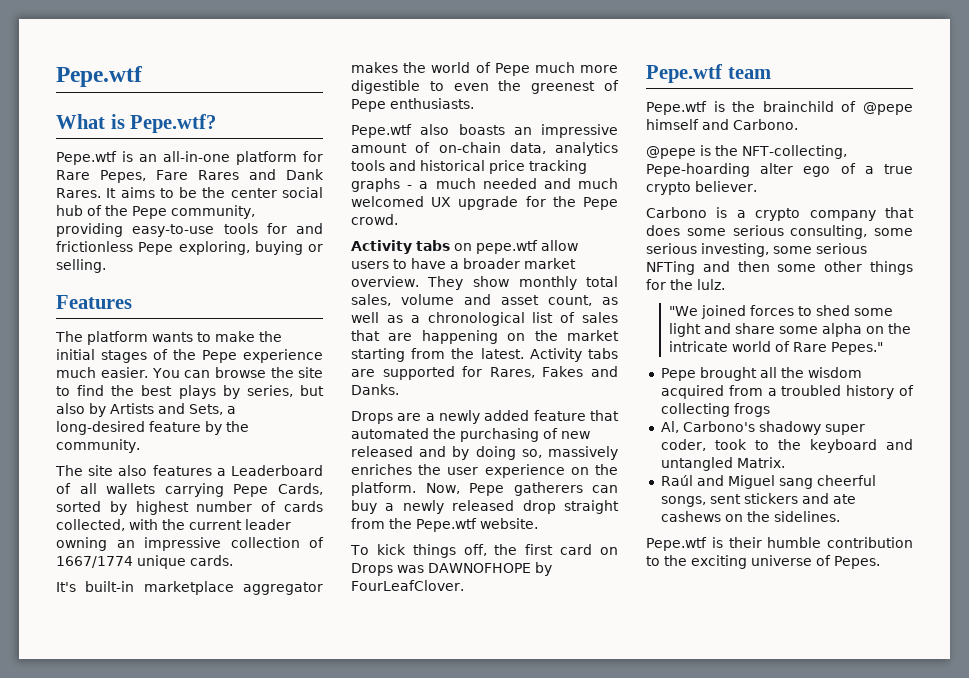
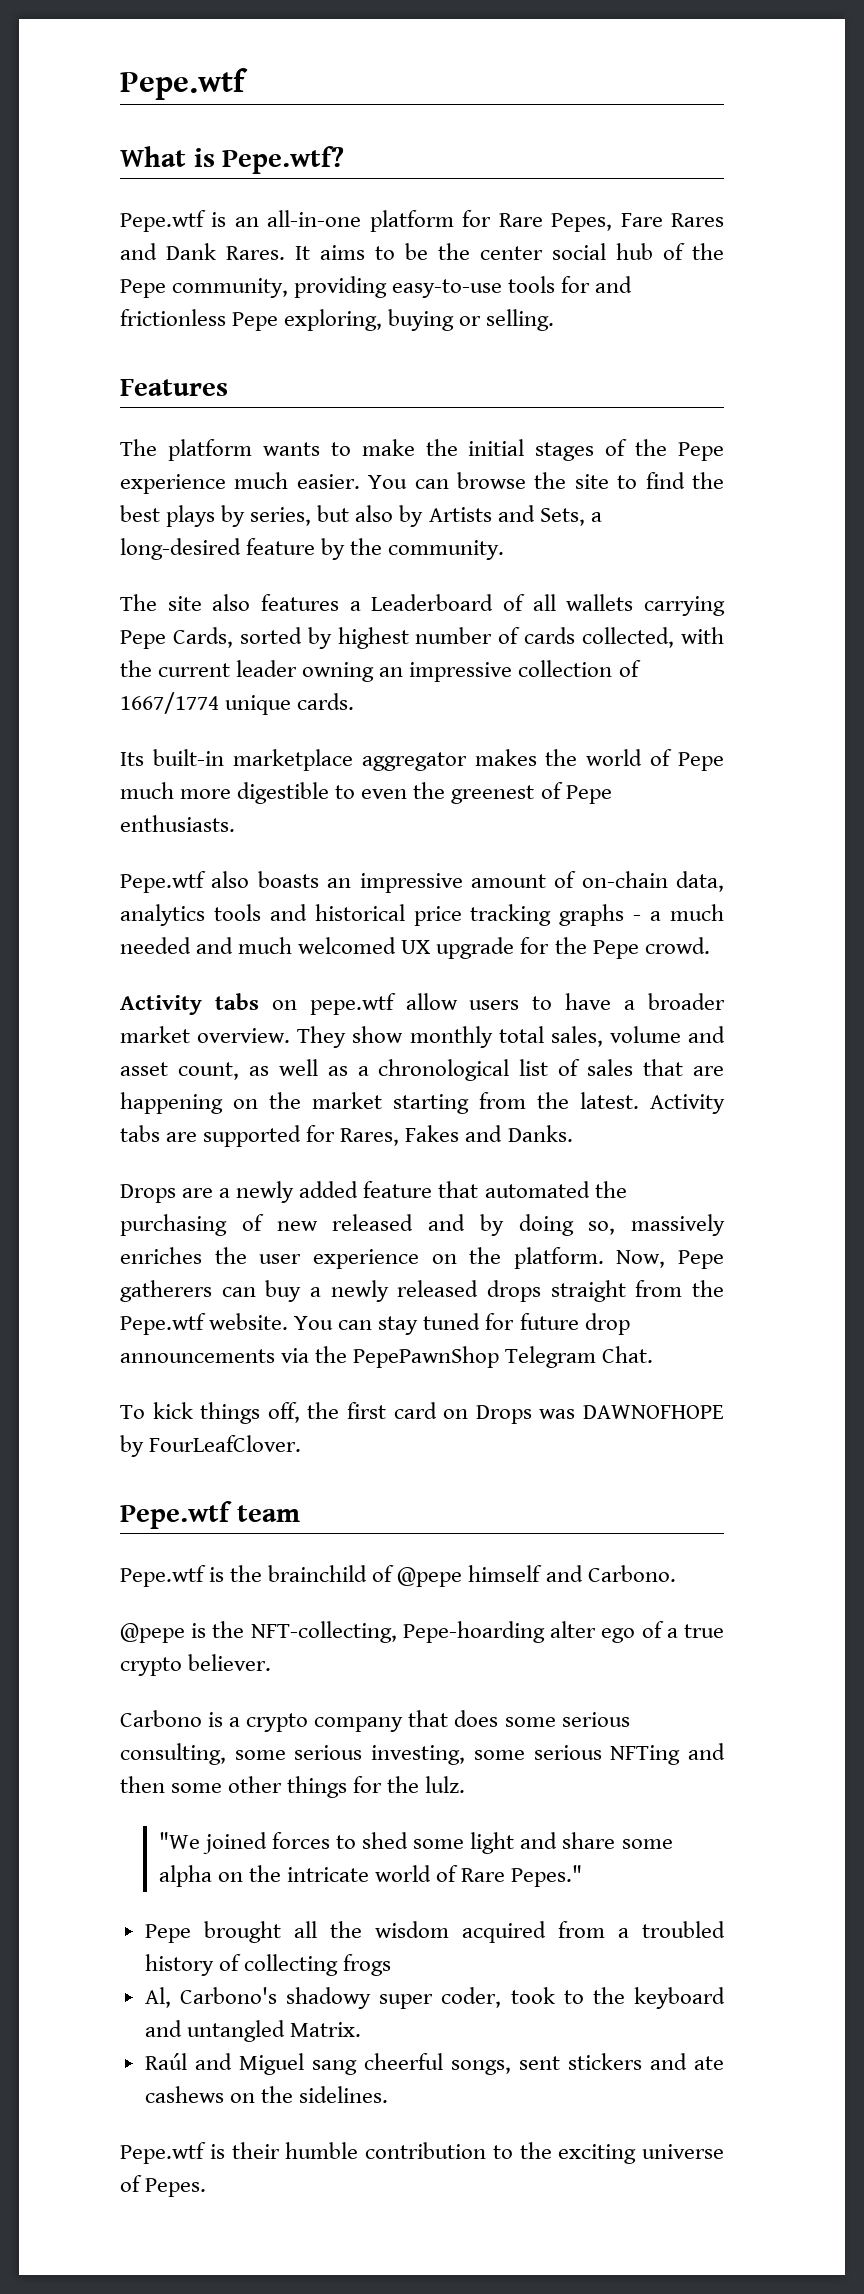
[56,582,76,592] It's -> [120,752,144,766] Its
[522,500,556,514] drop -> [487,1280,541,1302] drops
(538, 523) none -> [294,1313,630,1335] [120,1346,654,1368] You can stay tuned for future drop announcements via the PepePawnShop Telegram Chat.

